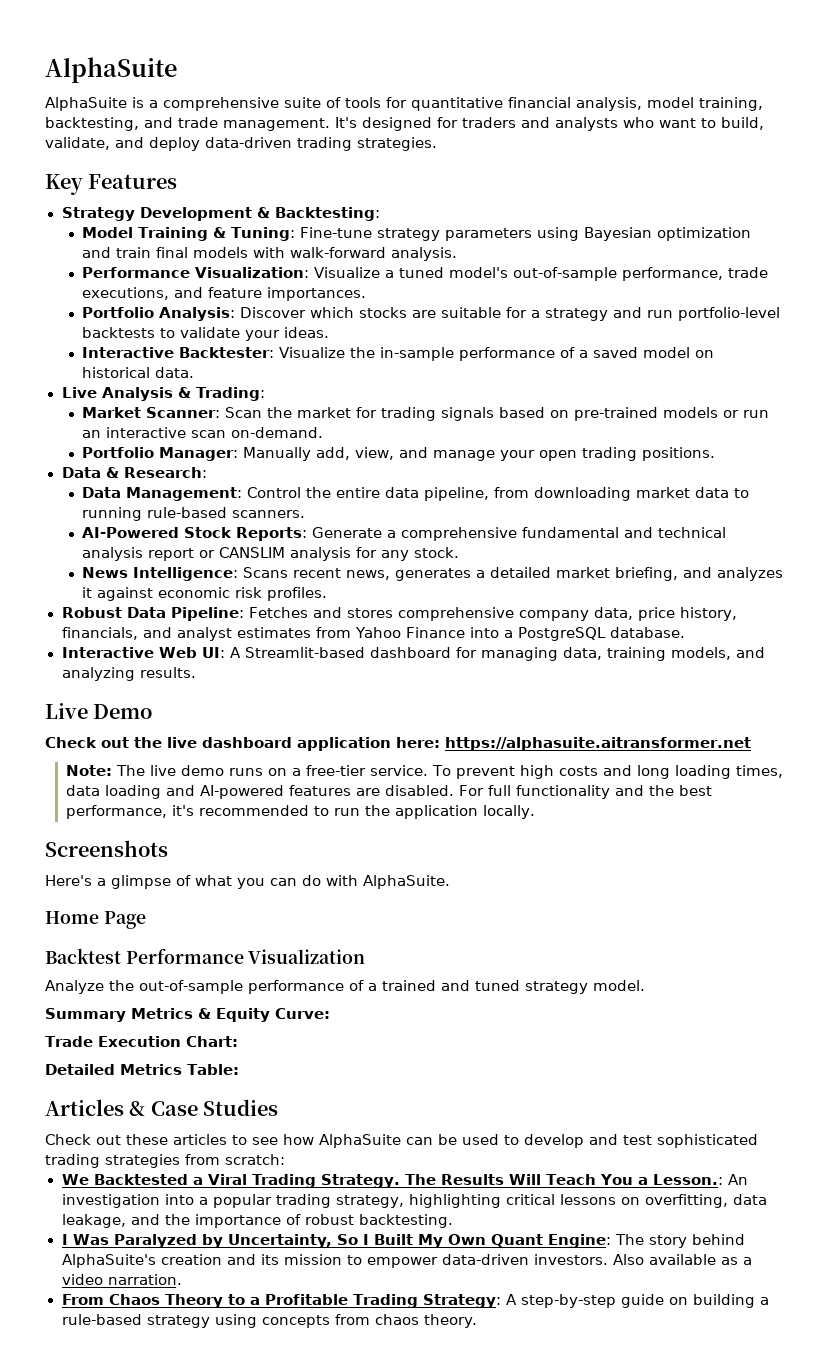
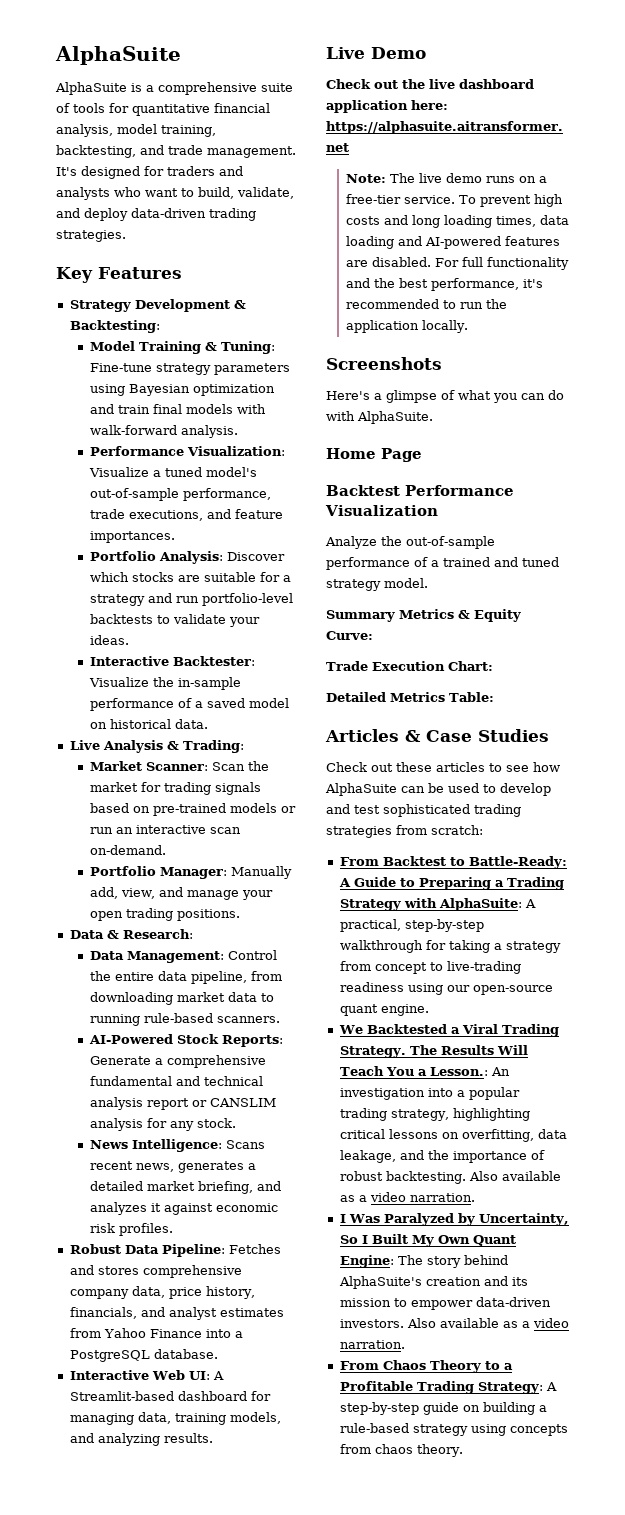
(285, 1159) none -> [339,856,567,869] [338,877,564,890] [339,898,536,911] [339,919,484,932] [339,940,561,953] [339,961,521,974] [339,982,553,995] [339,1004,429,1016] // From Backtest to Battle-Ready: A Guide to Preparing a Trading Strategy with AlphaSuite: A practical, step-by-step walkthrough for taking a strategy from concept to live-trading readiness using our open-source quant engine.
(453, 1221) none -> [468,1171,561,1181] [339,1192,475,1202] Also available as a video narration.

